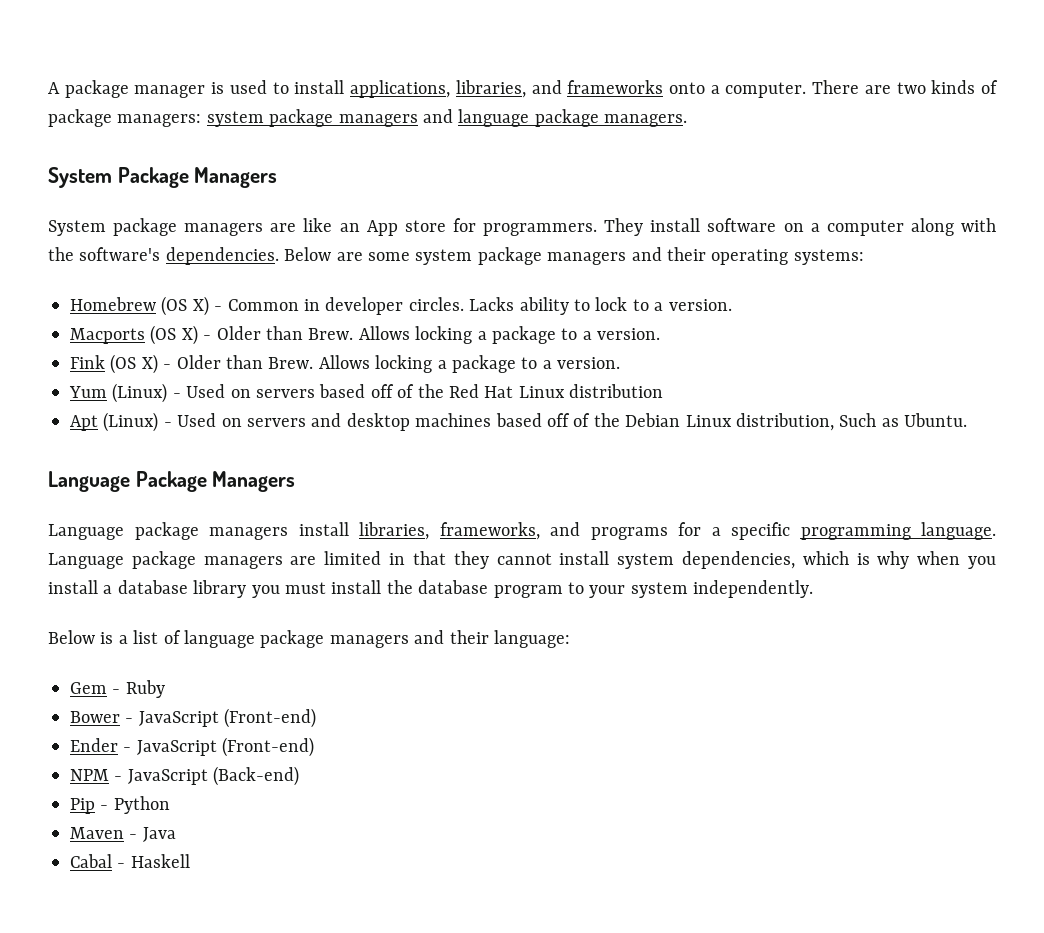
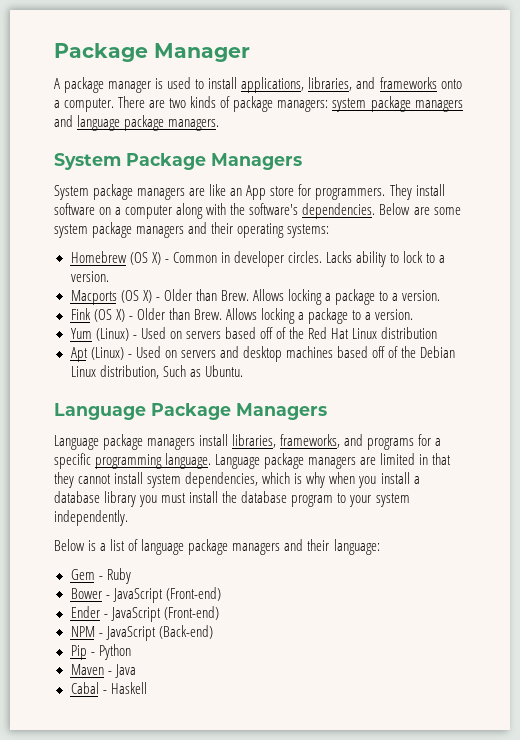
(48, 88) none -> [54,43,250,62] Package Manager //

